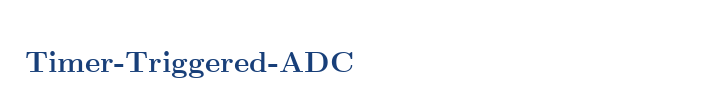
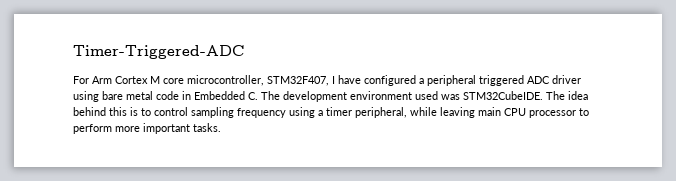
(354, 64) none -> [73,75,581,86] [73,91,588,102] [73,107,589,118] [73,123,221,134] // For Arm Cortex M core microcontroller, STM32F407, I have configured a peripheral triggered ADC driver using bare metal code in Embedded C. The development environment used was STM32CubeIDE. The idea behind this is to control sampling frequency using a timer peripheral, while leaving main CPU processor to perform more important tasks.

